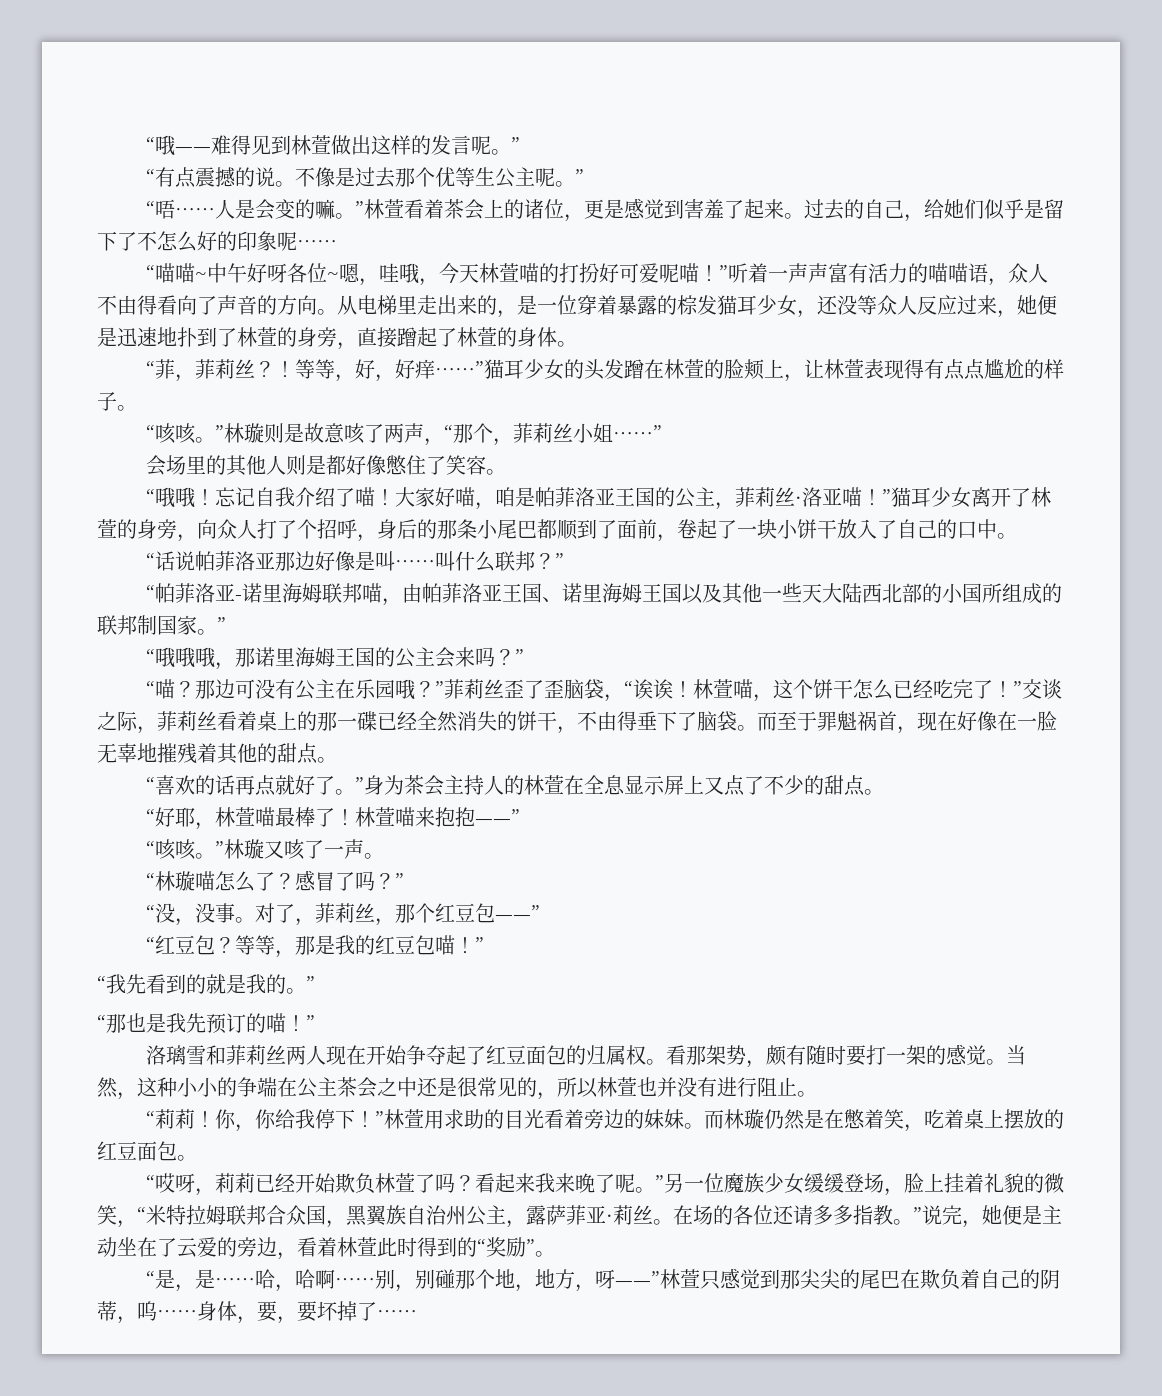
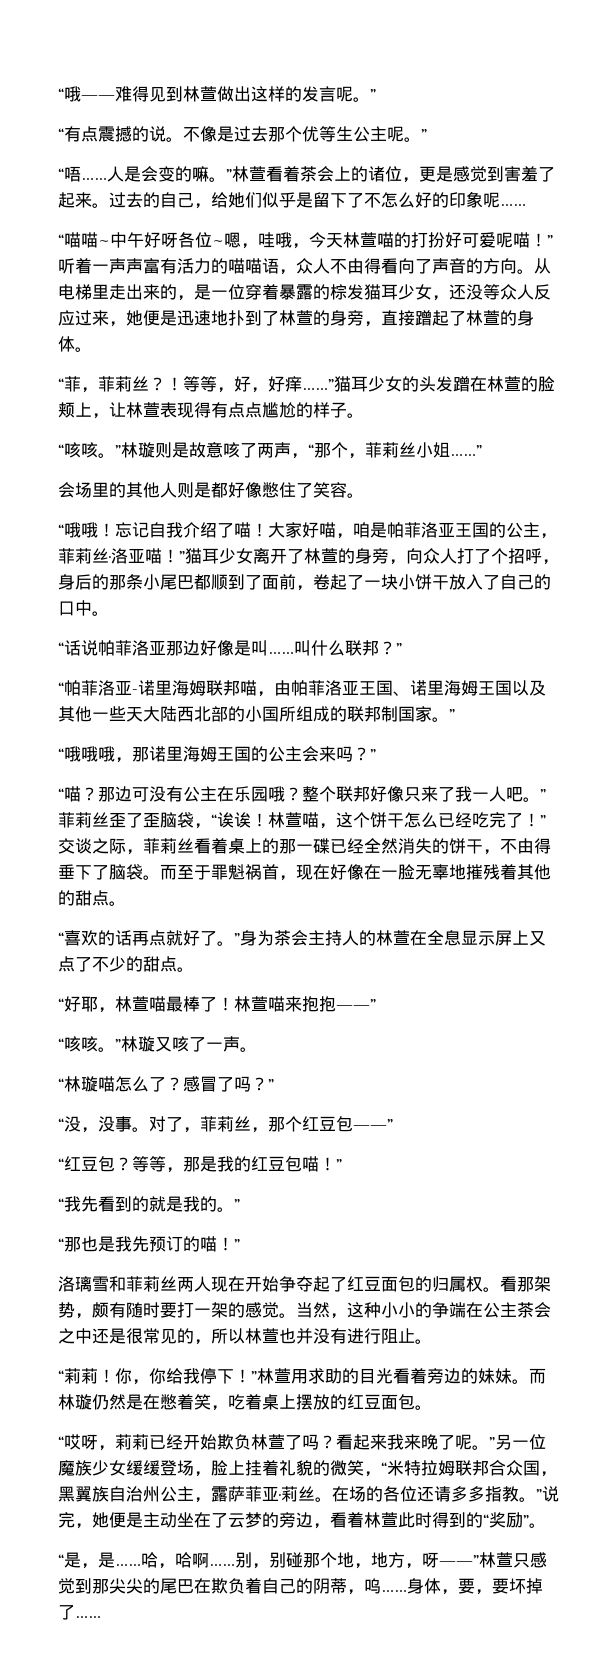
(435, 689) none -> [302,786,540,802] 整个联邦好像只来了我一人吧。
[197,1237,217,1257] 爱 -> [245,1512,262,1528] 梦

